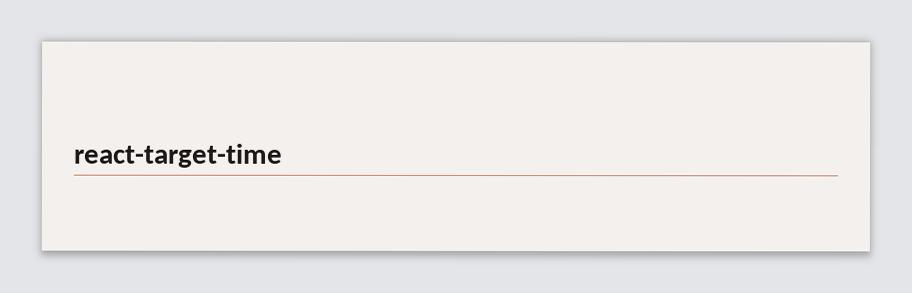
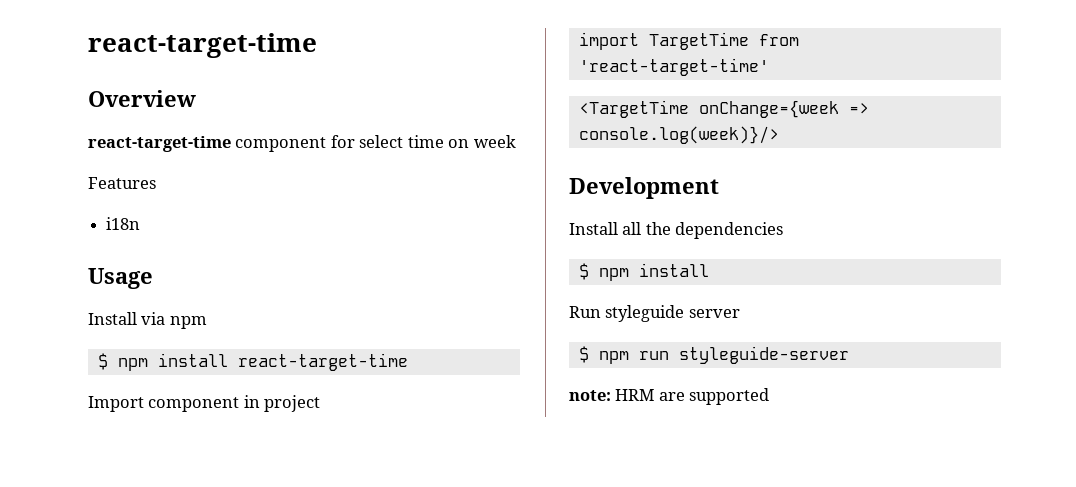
[73,143,283,168] react-target-time -> [88,33,317,58] [88,90,196,107] [88,135,516,152] [88,177,156,189] [106,217,141,230] [88,268,153,289] [88,312,207,329] [97,353,408,371] [88,395,321,412] [578,32,799,50] [578,58,769,76] [578,100,869,118] [578,126,779,144] [569,177,719,199] [569,222,784,239] [578,263,709,281] [569,305,740,322] [578,346,849,364] [569,388,770,405] react-target-time // Overview // react-target-time component for select time on week // Features // i18n // Usage // Install via npm // $ npm install react-target-time // Import component in project // import TargetTime from 'react-target-time' // <TargetTime onChange={week => console.log(week)}/> // Development // Install all the dependencies // $ npm install // Run styleguide server // $ npm run styleguide-server // note: HRM are supported

